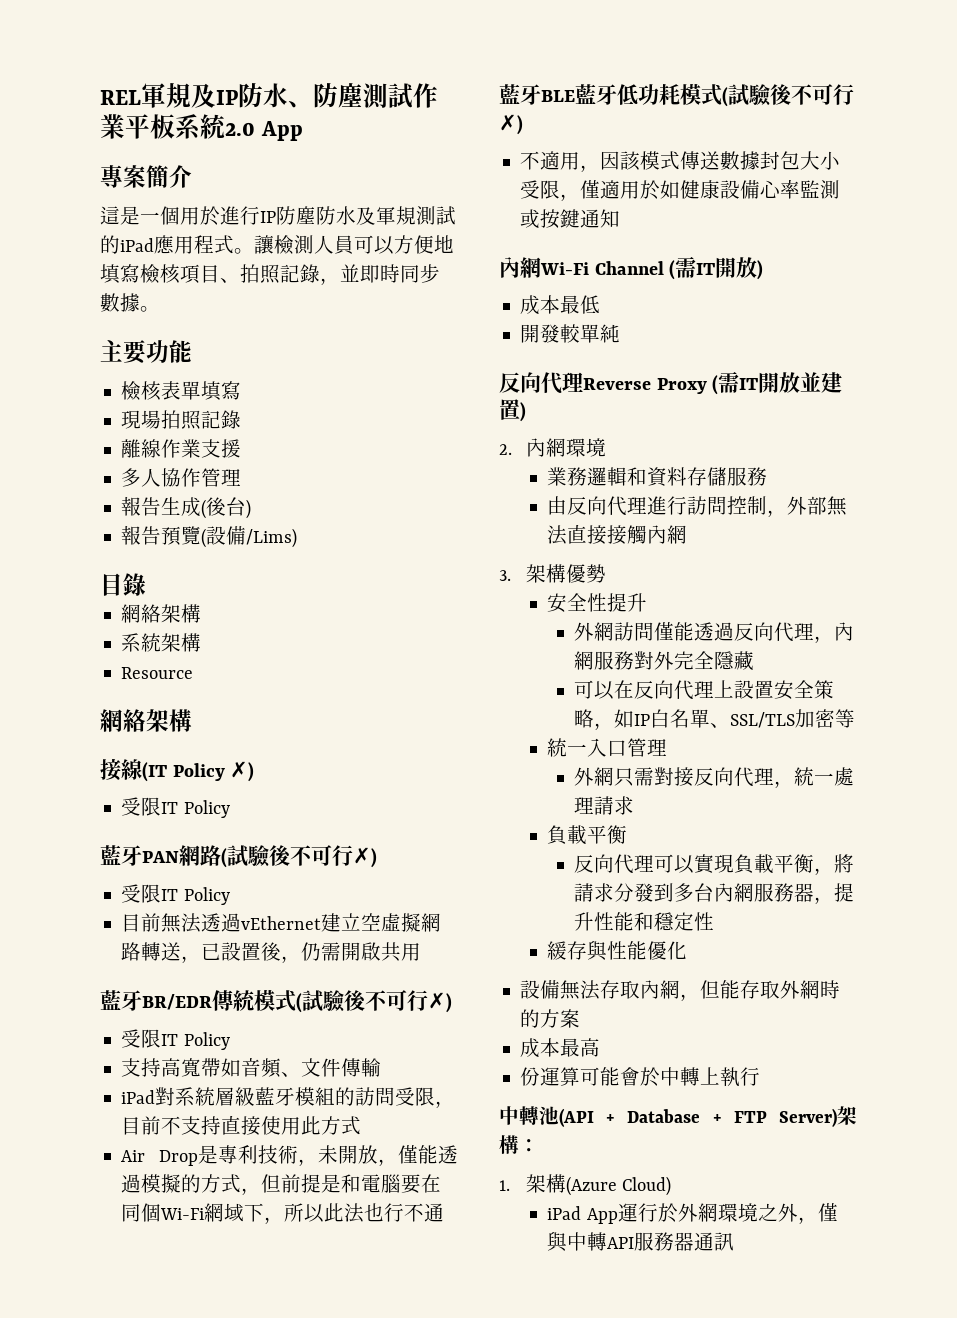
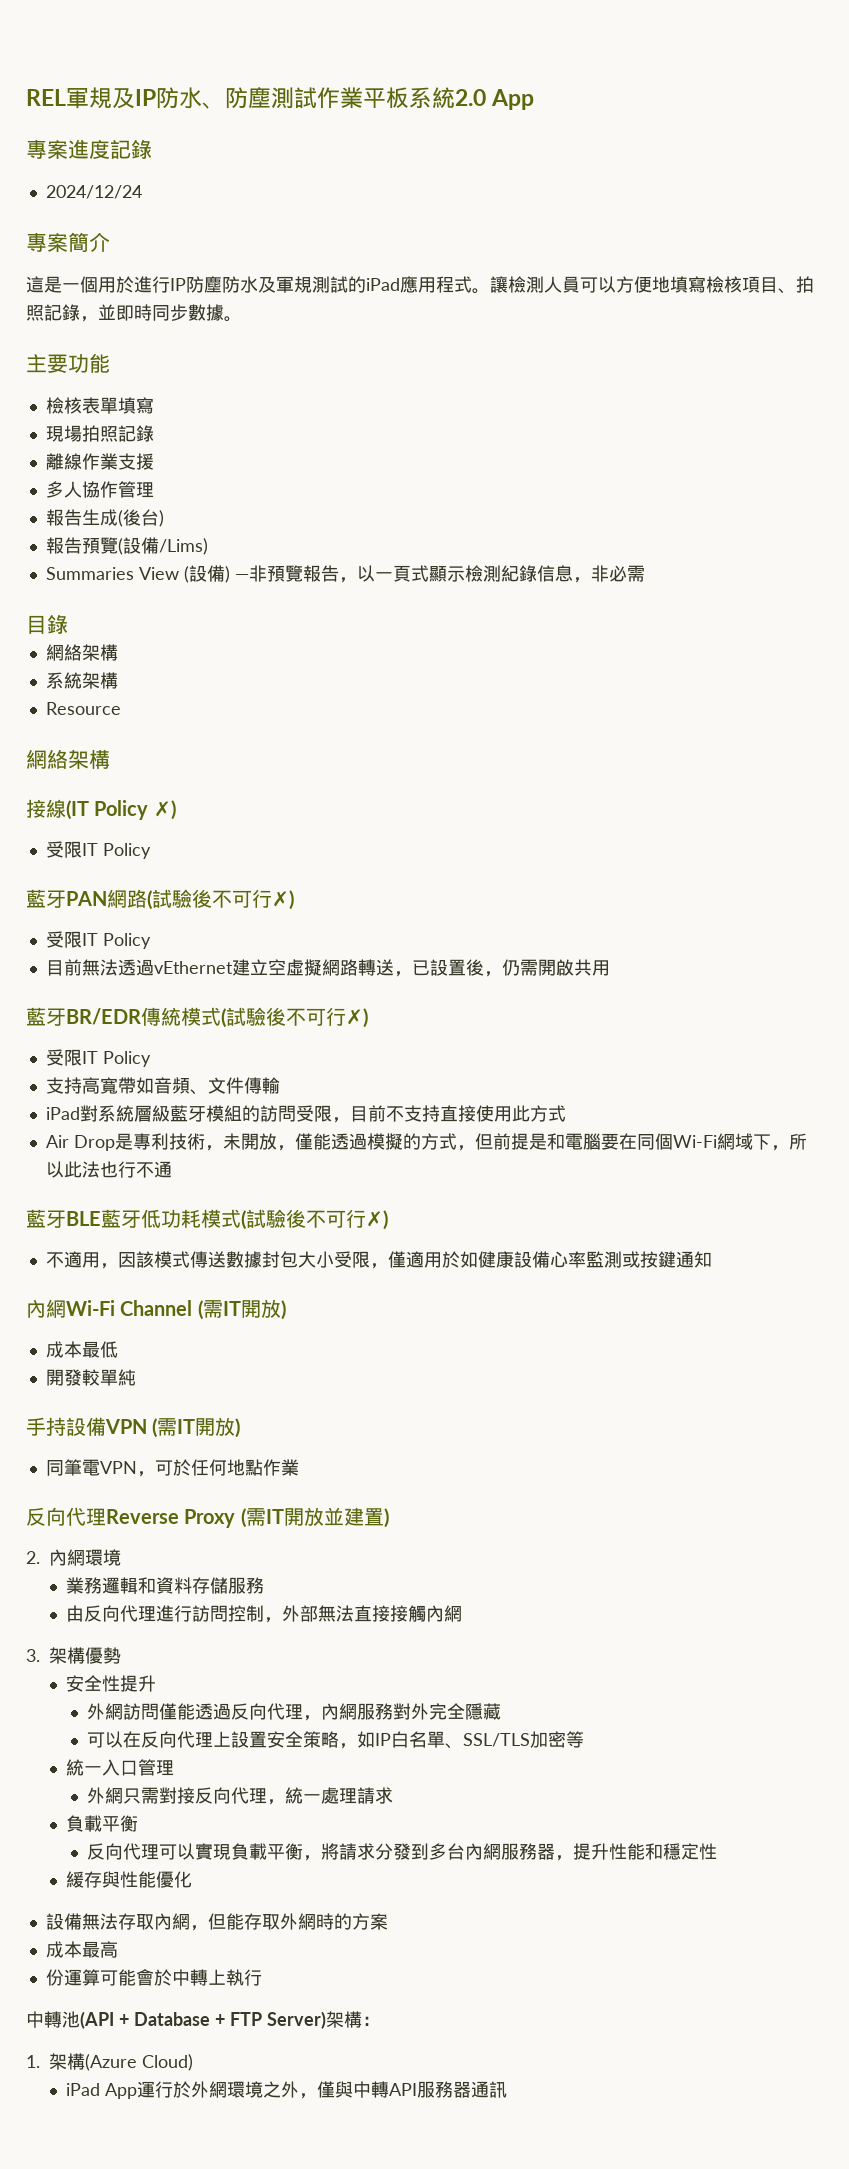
(303, 131) none -> [26,139,152,159] [45,185,142,199] // 專案進度記錄 // 2024/12/24
(298, 538) none -> [45,565,645,583] // Summaries View (設備) —非預覽報告，以一頁式顯示檢測紀錄信息，非必需
(621, 333) none -> [26,1417,241,1438] [45,1459,299,1477] // 手持設備VPN (需IT開放) // 同筆電VPN，可於任何地點作業

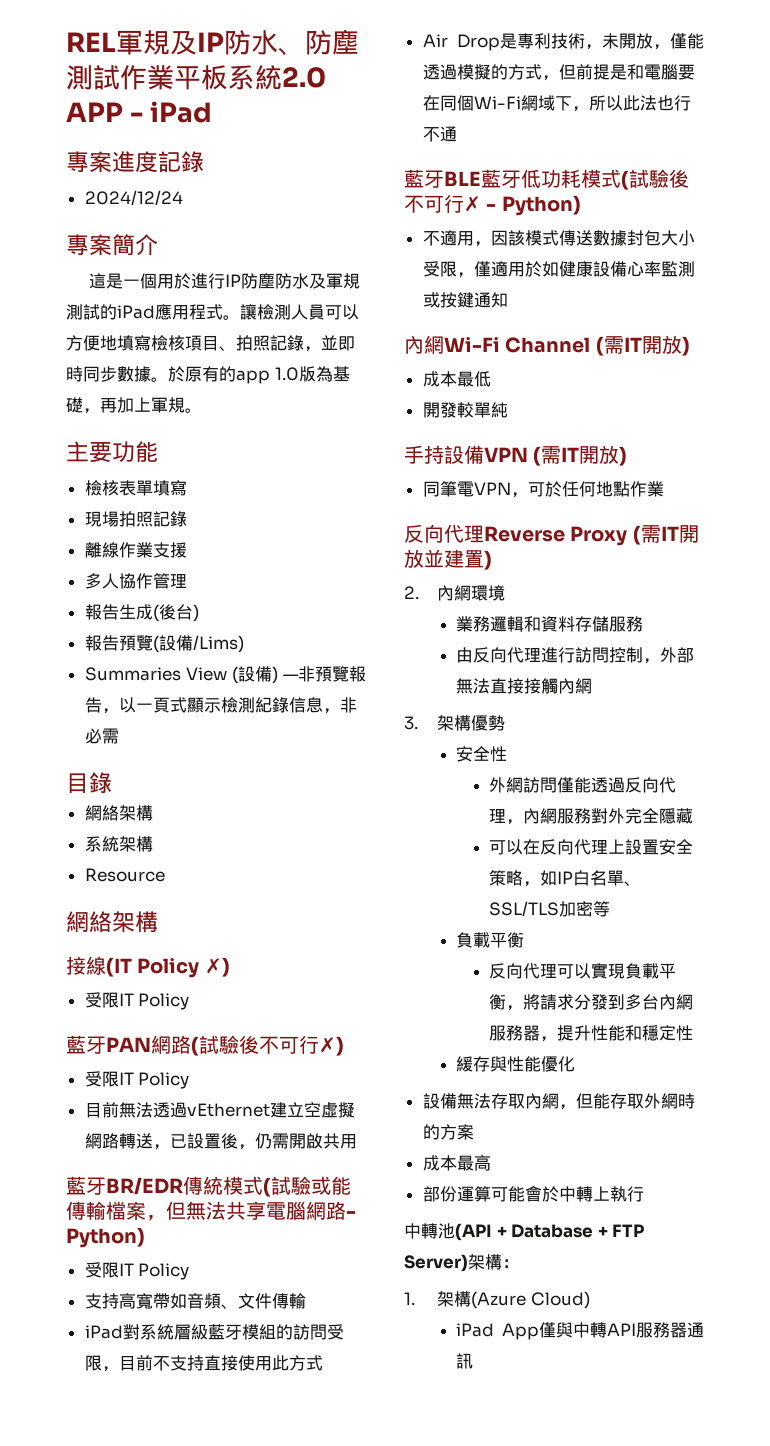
[491,89,535,110] App -> [66,101,213,123] APP - iPad
(242, 319) none -> [168,366,350,384] [66,397,202,414] 於原有的app 1.0版為基礎，再加上軍規。
[266,1007,368,1028] 後不可行✗) -> [311,1176,351,1195] [66,1201,356,1221] [66,1227,145,1248] 或能傳輸檔案，但無法共享電腦網路- Python)
[366,1210,388,1230] ✗) -> [464,195,581,216] ✗ - Python)
[120,1675,157,1692] 提升 -> (508, 754) none
[66,1759,175,1776] [87,1787,394,1805] // 統一入口管理 // 外網只需對接反向代理，統一處理請求 -> (611, 909) none
(118, 1949) none -> [422,1186,440,1202] 部
[137,2081,318,2099] 運行於外網環境之外， -> (539, 1331) none

